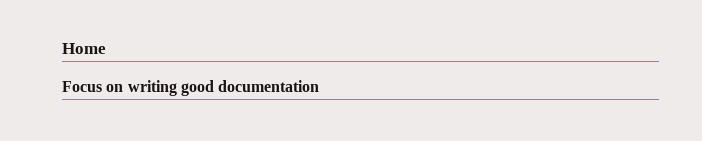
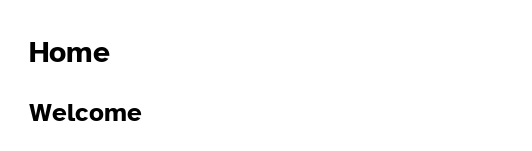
[62,80,320,96] Focus on writing good documentation -> [29,104,142,121] Welcome

